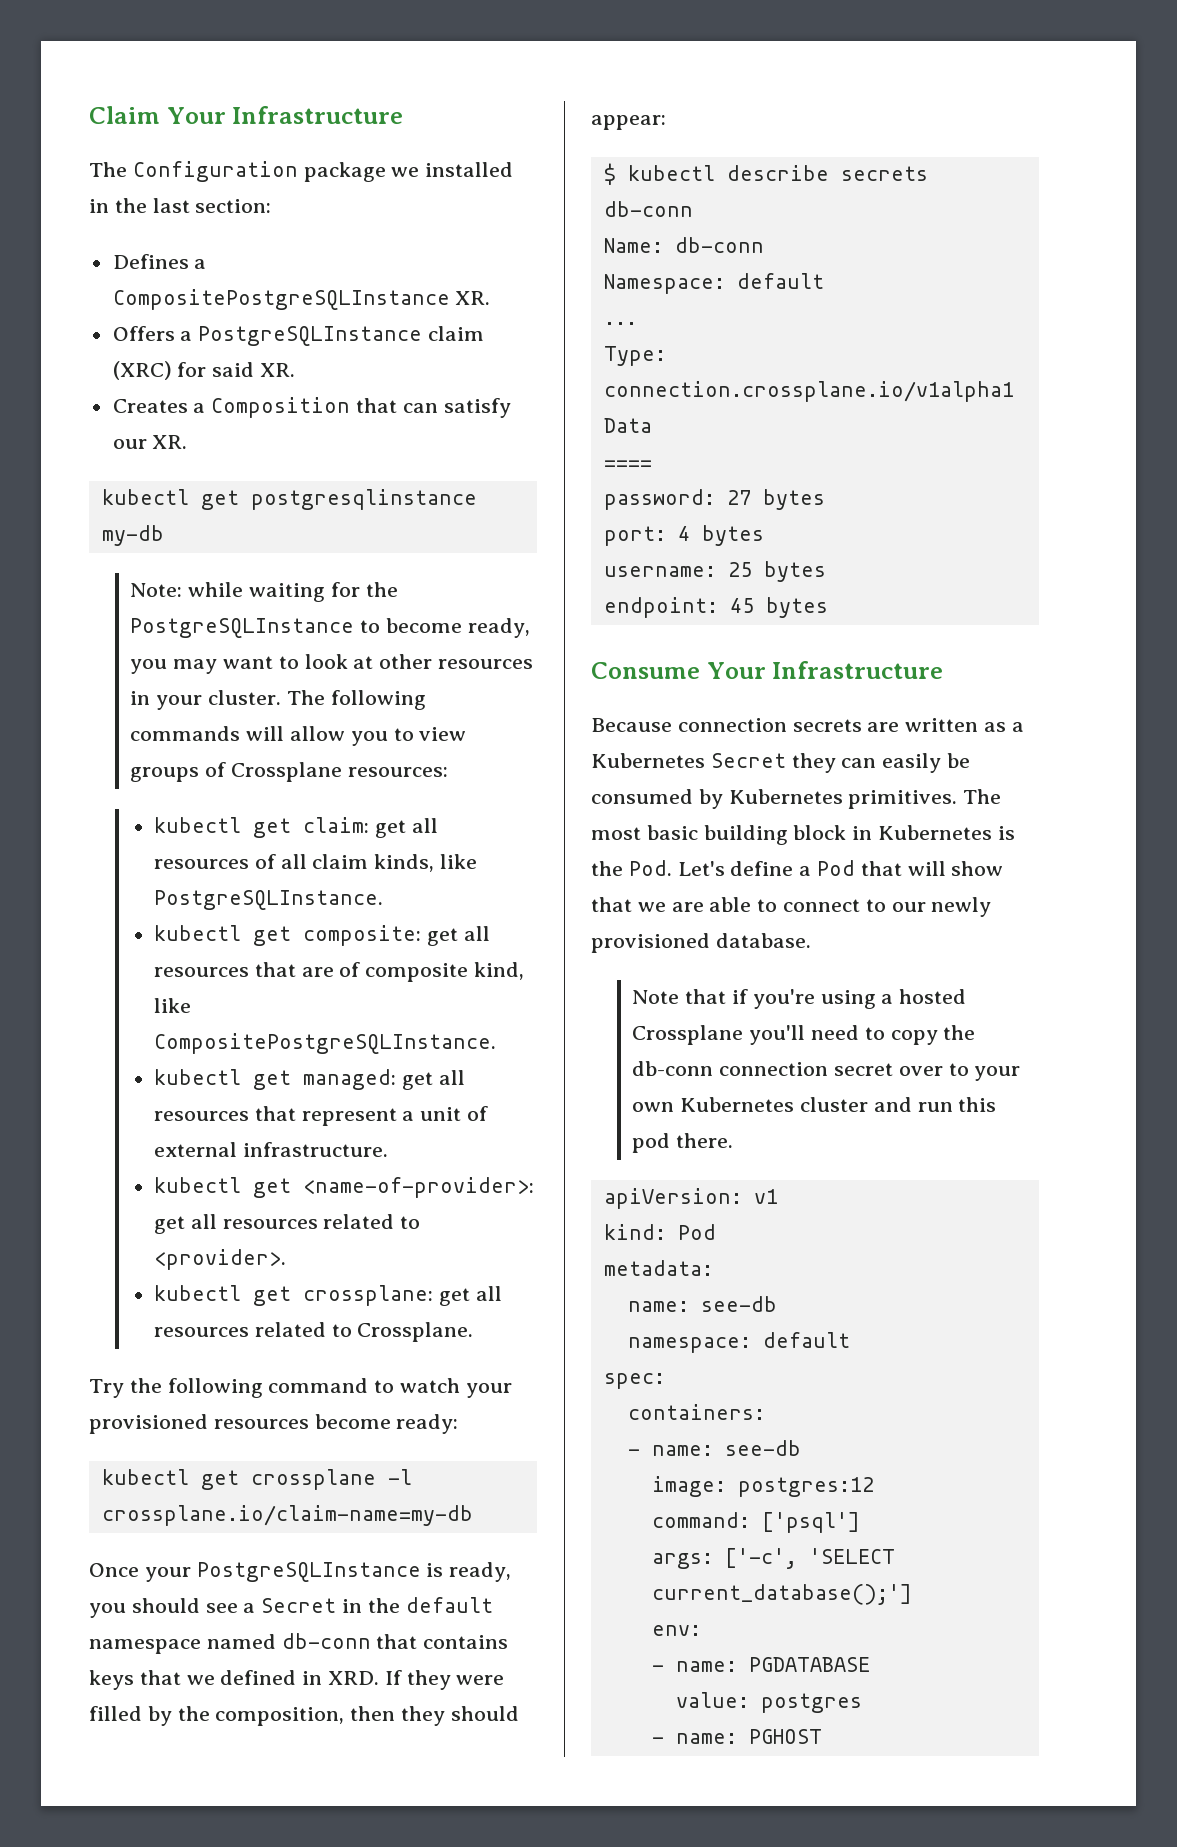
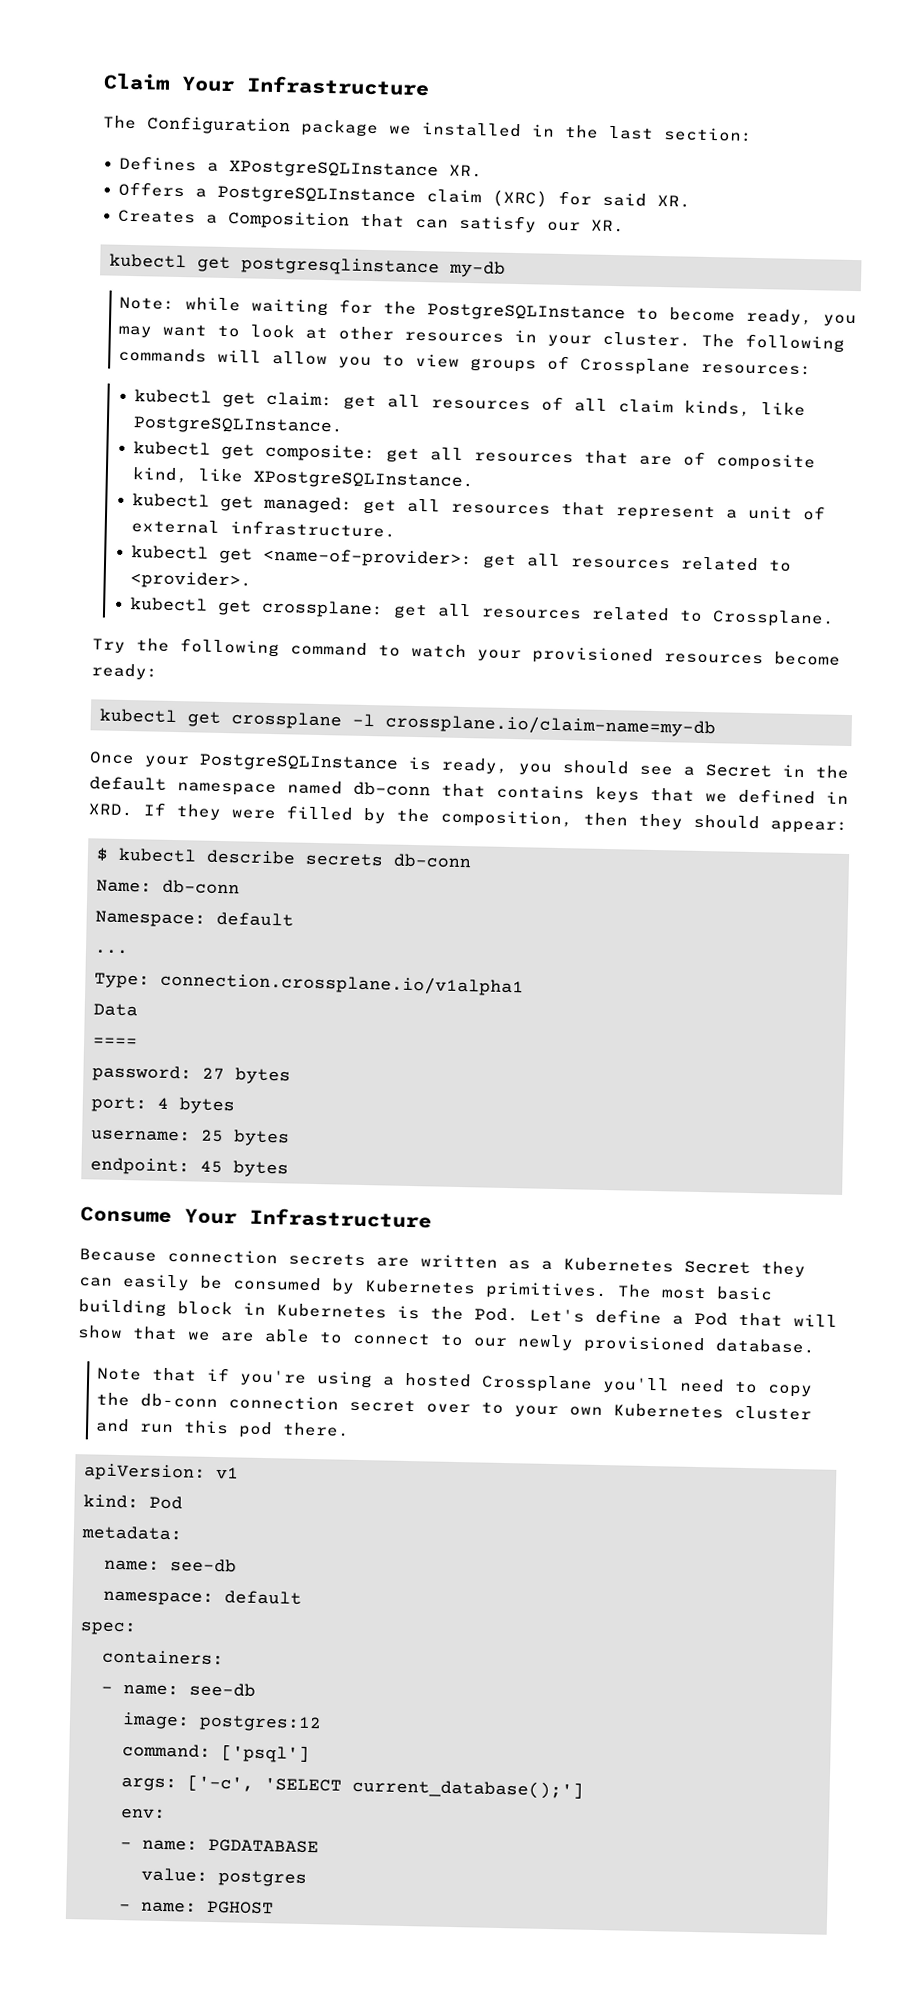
[112,289,450,310] CompositePostgreSQLInstance -> [228,159,439,180] XPostgreSQLInstance
[153,1033,496,1054] CompositePostgreSQLInstance. -> [252,470,474,491] XPostgreSQLInstance.

